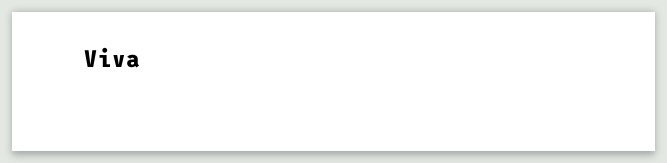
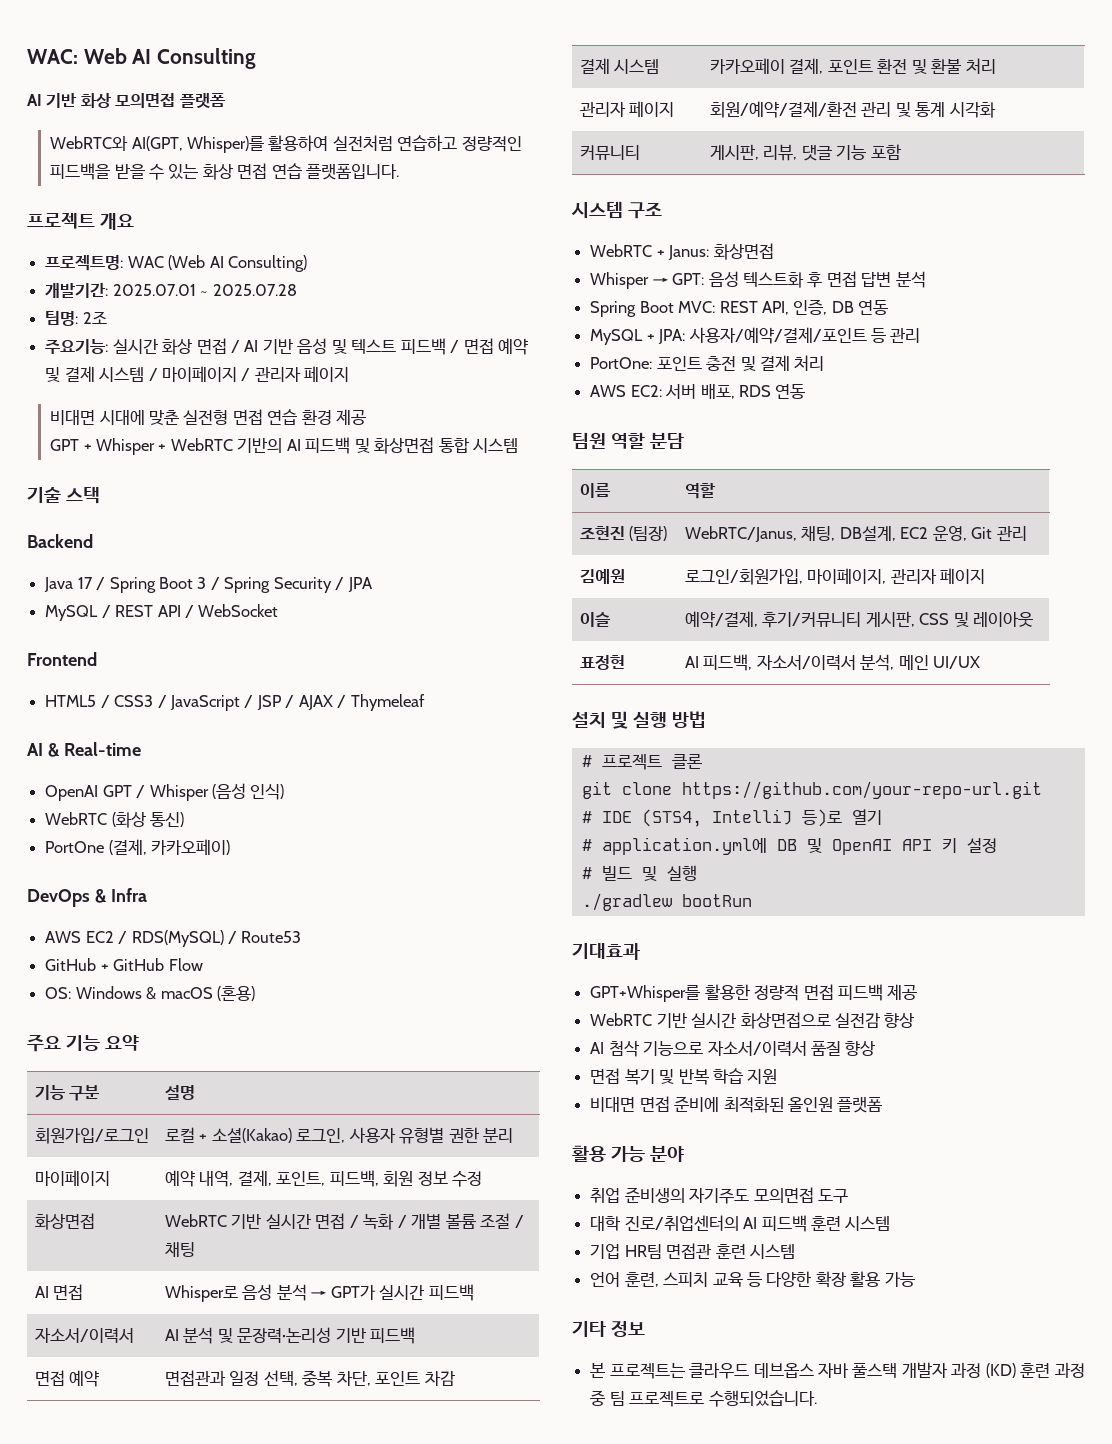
[84,47,140,68] Viva -> [27,48,256,69] [27,93,226,109] [50,135,522,153] [50,163,400,180] [27,212,135,230] [45,255,307,272] [45,283,297,298] [45,311,107,326] [45,338,529,355] [45,366,350,382] [50,409,367,425] [50,437,519,455] [27,487,101,504] [27,534,93,548] [44,577,373,593] [45,604,279,621] [27,652,97,666] [45,694,425,711] [27,742,141,757] [45,783,285,801] [45,812,185,828] [45,839,231,855] [27,888,147,907] [45,930,302,947] [45,958,203,971] [45,986,255,1001] [27,1034,140,1052] [34,1085,101,1101] [164,1085,195,1100] [34,1128,149,1144] [164,1127,514,1144] [34,1170,110,1186] [164,1170,483,1187] [34,1213,95,1230] [164,1213,524,1230] [164,1242,195,1257] [34,1284,84,1300] [164,1284,474,1302] [34,1328,134,1343] [164,1327,416,1344] [34,1370,100,1387] [164,1370,455,1387] [579,58,660,74] [709,58,996,74] [579,101,675,117] [709,101,996,118] [579,145,640,160] [709,144,901,161] [571,201,663,219] [590,243,774,260] [590,271,926,289] [590,299,889,317] [590,327,921,345] [590,355,825,371] [590,384,806,399] [572,432,685,449] [579,483,611,498] [684,483,716,499] [579,526,668,541] [684,526,1027,542] [579,569,625,584] [684,568,986,585] [579,612,611,627] [684,611,1034,628] [579,655,625,670] [684,654,981,671] [572,711,707,729] [581,754,702,770] [581,781,1042,799] [581,809,882,827] [581,837,997,855] [581,865,697,881] [581,893,752,911] [572,943,640,960] [590,984,918,1002] [590,1012,915,1029] [590,1041,876,1057] [590,1068,778,1085] [590,1096,883,1113] [572,1145,685,1162] [590,1187,848,1204] [590,1215,891,1232] [590,1243,795,1259] [590,1271,915,1288] [572,1321,646,1337] [590,1362,1085,1379] [590,1390,817,1407] WAC: Web AI Consulting // AI 기반 화상 모의면접 플랫폼 // WebRTC와 AI(GPT, Whisper)를 활용하여 실전처럼 연습하고 정량적인 피드백을 받을 수 있는 화상 면접 연습 플랫폼입니다. // 프로젝트 개요 // 프로젝트명: WAC (Web AI Consulting) // 개발기간: 2025.07.01 ~ 2025.07.28 // 팀명: 2조 // 주요기능: 실시간 화상 면접 / AI 기반 음성 및 텍스트 피드백 / 면접 예약 및 결제 시스템 / 마이페이지 / 관리자 페이지 // 비대면 시대에 맞춘 실전형 면접 연습 환경 제공 // GPT + Whisper + WebRTC 기반의 AI 피드백 및 화상면접 통합 시스템 // 기술 스택 // Backend // Java 17 / Spring Boot 3 / Spring Security / JPA // MySQL / REST API / WebSocket // Frontend // HTML5 / CSS3 / JavaScript / JSP / AJAX / Thymeleaf // AI & Real-time // OpenAI GPT / Whisper (음성 인식) // WebRTC (화상 통신) // PortOne (결제, 카카오페이) // DevOps & Infra // AWS EC2 / RDS(MySQL) / Route53 // GitHub + GitHub Flow // OS: Windows & macOS (혼용) // 주요 기능 요약 // 기능 구분 | 설명 // 회원가입/로그인 | 로컬 + 소셜(Kakao) 로그인, 사용자 유형별 권한 분리 // 마이페이지 | 예약 내역, 결제, 포인트, 피드백, 회원 정보 수정 // 화상면접 | WebRTC 기반 실시간 면접 / 녹화 / 개별 볼륨 조절 / 채팅 // AI 면접 | Whisper로 음성 분석 → GPT가 실시간 피드백 // 자소서/이력서 | AI 분석 및 문장력·논리성 기반 피드백 // 면접 예약 | 면접관과 일정 선택, 중복 차단, 포인트 차감 // 결제 시스템 | 카카오페이 결제, 포인트 환전 및 환불 처리 // 관리자 페이지 | 회원/예약/결제/환전 관리 및 통계 시각화 // 커뮤니티 | 게시판, 리뷰, 댓글 기능 포함 // 시스템 구조 // WebRTC + Janus: 화상면접 // Whisper → GPT: 음성 텍스트화 후 면접 답변 분석 // Spring Boot MVC: REST API, 인증, DB 연동 // MySQL + JPA: 사용자/예약/결제/포인트 등 관리 // PortOne: 포인트 충전 및 결제 처리 // AWS EC2: 서버 배포, RDS 연동 // 팀원 역할 분담 // 이름 | 역할 // 조현진 (팀장) | WebRTC/Janus, 채팅, DB설계, EC2 운영, Git 관리 // 김예원 | 로그인/회원가입, 마이페이지, 관리자 페이지 // 이슬 | 예약/결제, 후기/커뮤니티 게시판, CSS 및 레이아웃 // 표정현 | AI 피드백, 자소서/이력서 분석, 메인 UI/UX // 설치 및 실행 방법 // # 프로젝트 클론 // git clone https://github.com/your-repo-url.git // # IDE (STS4, IntelliJ 등)로 열기 // # application.yml에 DB 및 OpenAI API 키 설정 // # 빌드 및 실행 // ./gradlew bootRun // 기대효과 // GPT+Whisper를 활용한 정량적 면접 피드백 제공 // WebRTC 기반 실시간 화상면접으로 실전감 향상 // AI 첨삭 기능으로 자소서/이력서 품질 향상 // 면접 복기 및 반복 학습 지원 // 비대면 면접 준비에 최적화된 올인원 플랫폼 // 활용 가능 분야 // 취업 준비생의 자기주도 모의면접 도구 // 대학 진로/취업센터의 AI 피드백 훈련 시스템 // 기업 HR팀 면접관 훈련 시스템 // 언어 훈련, 스피치 교육 등 다양한 확장 활용 가능 // 기타 정보 // 본 프로젝트는 클라우드 데브옵스 자바 풀스택 개발자 과정 (KD) 훈련 과정 중 팀 프로젝트로 수행되었습니다.

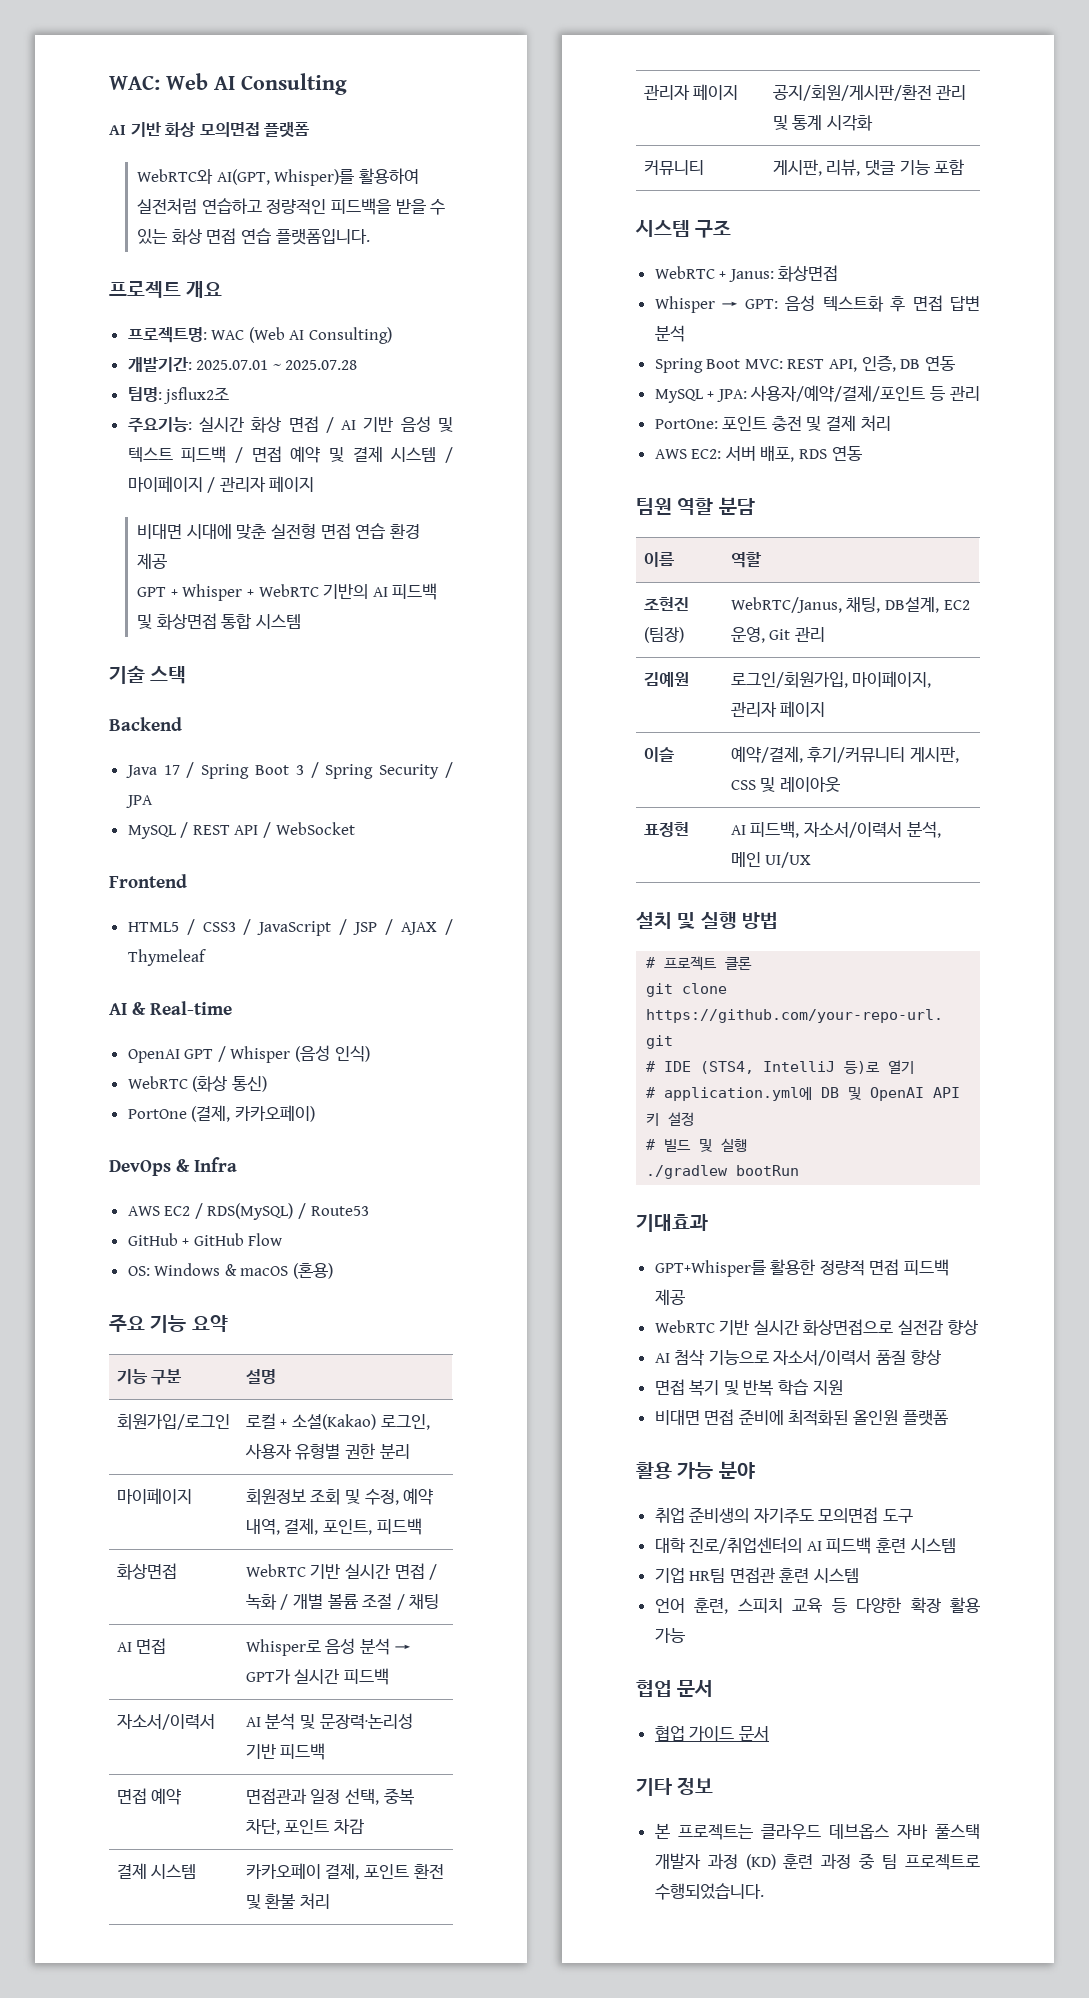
[82,311,107,324] 2조 -> [163,387,230,404] jsflux2조
[164,1170,483,1187] 예약 내역, 결제, 포인트, 피드백, 회원 정보 수정 -> [245,1488,434,1505] [245,1518,422,1535] 회원정보 조회 및 수정, 예약 내역, 결제, 포인트, 피드백
[709,101,857,118] 회원/예약/결제/환전 -> [772,84,932,101] 공지/회원/게시판/환전
(915, 1279) none -> [636,1680,714,1697] [654,1726,769,1741] // 협업 문서 // 협업 가이드 문서

